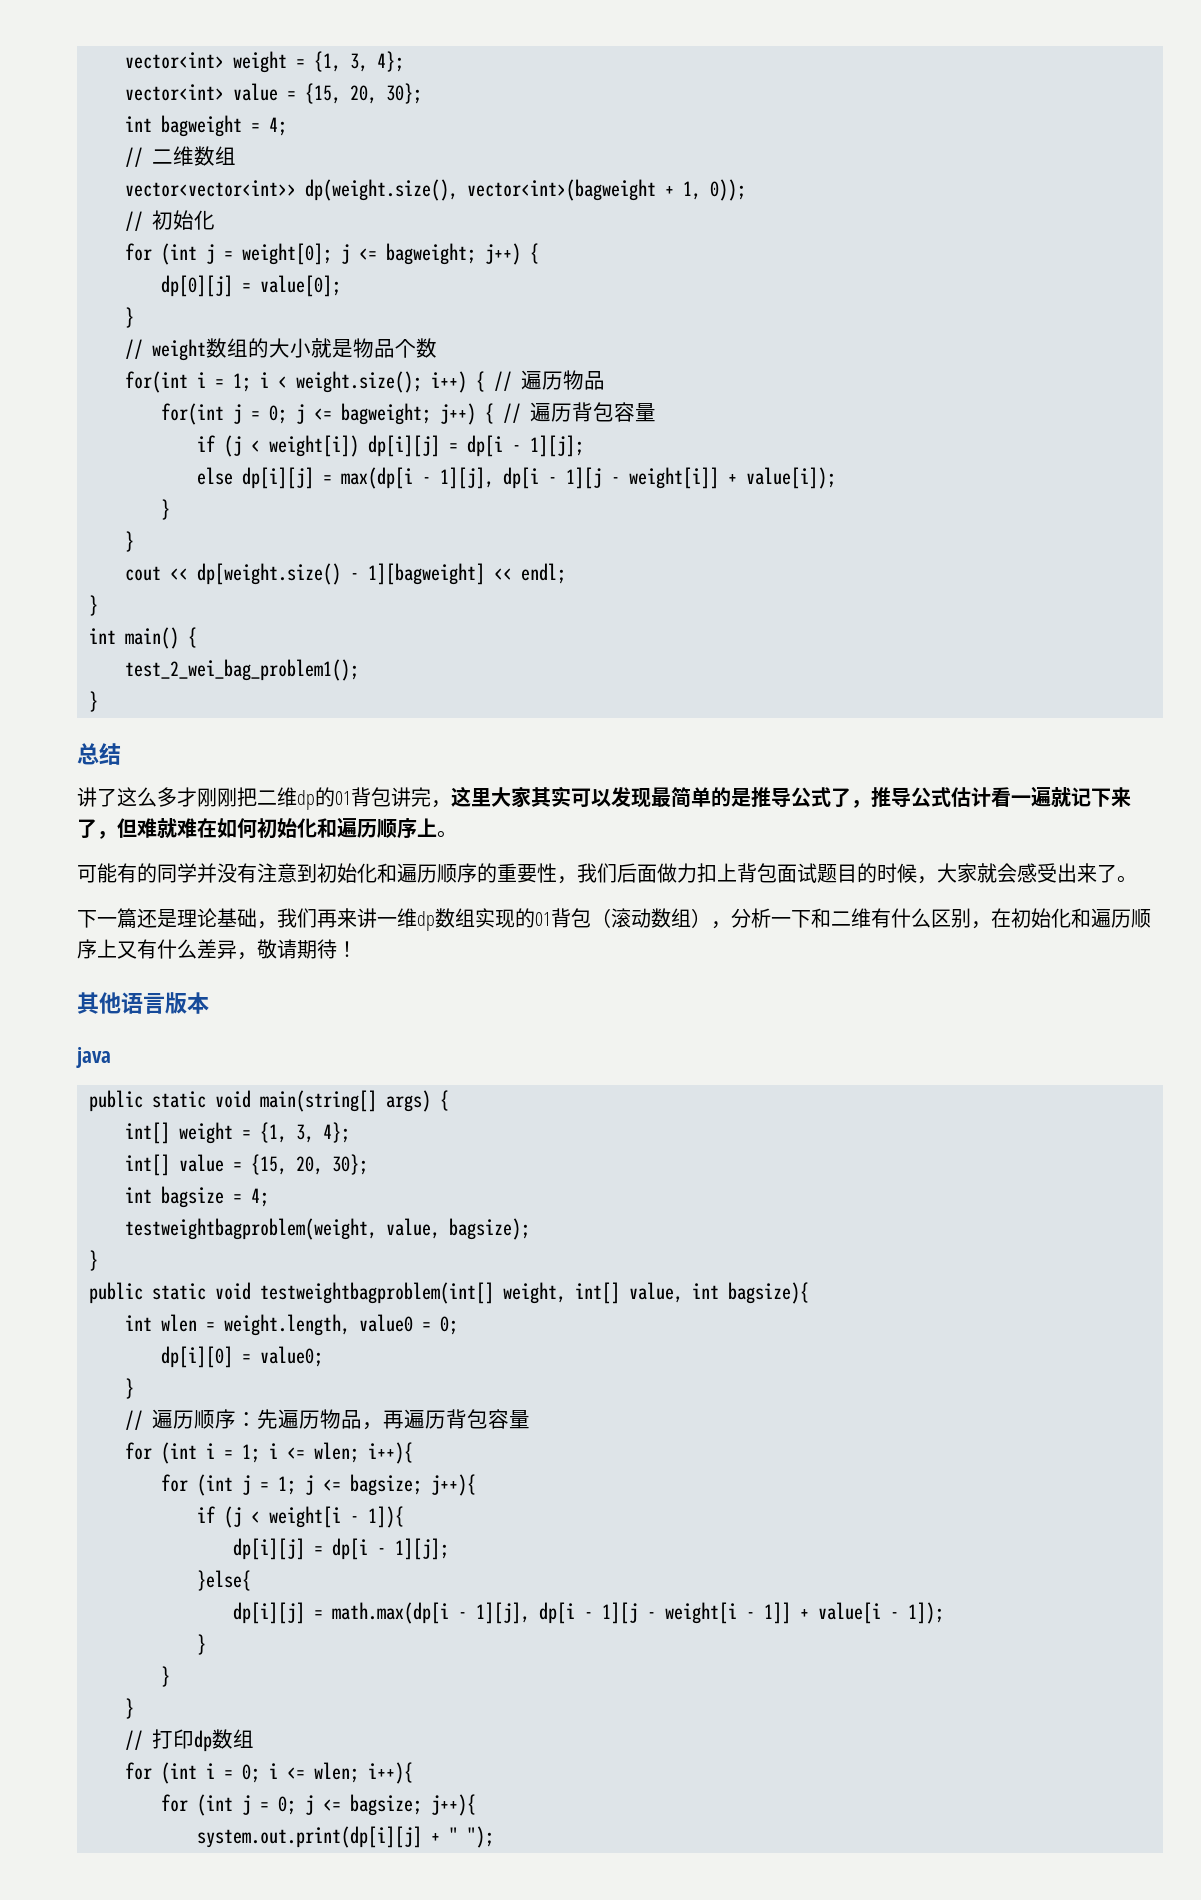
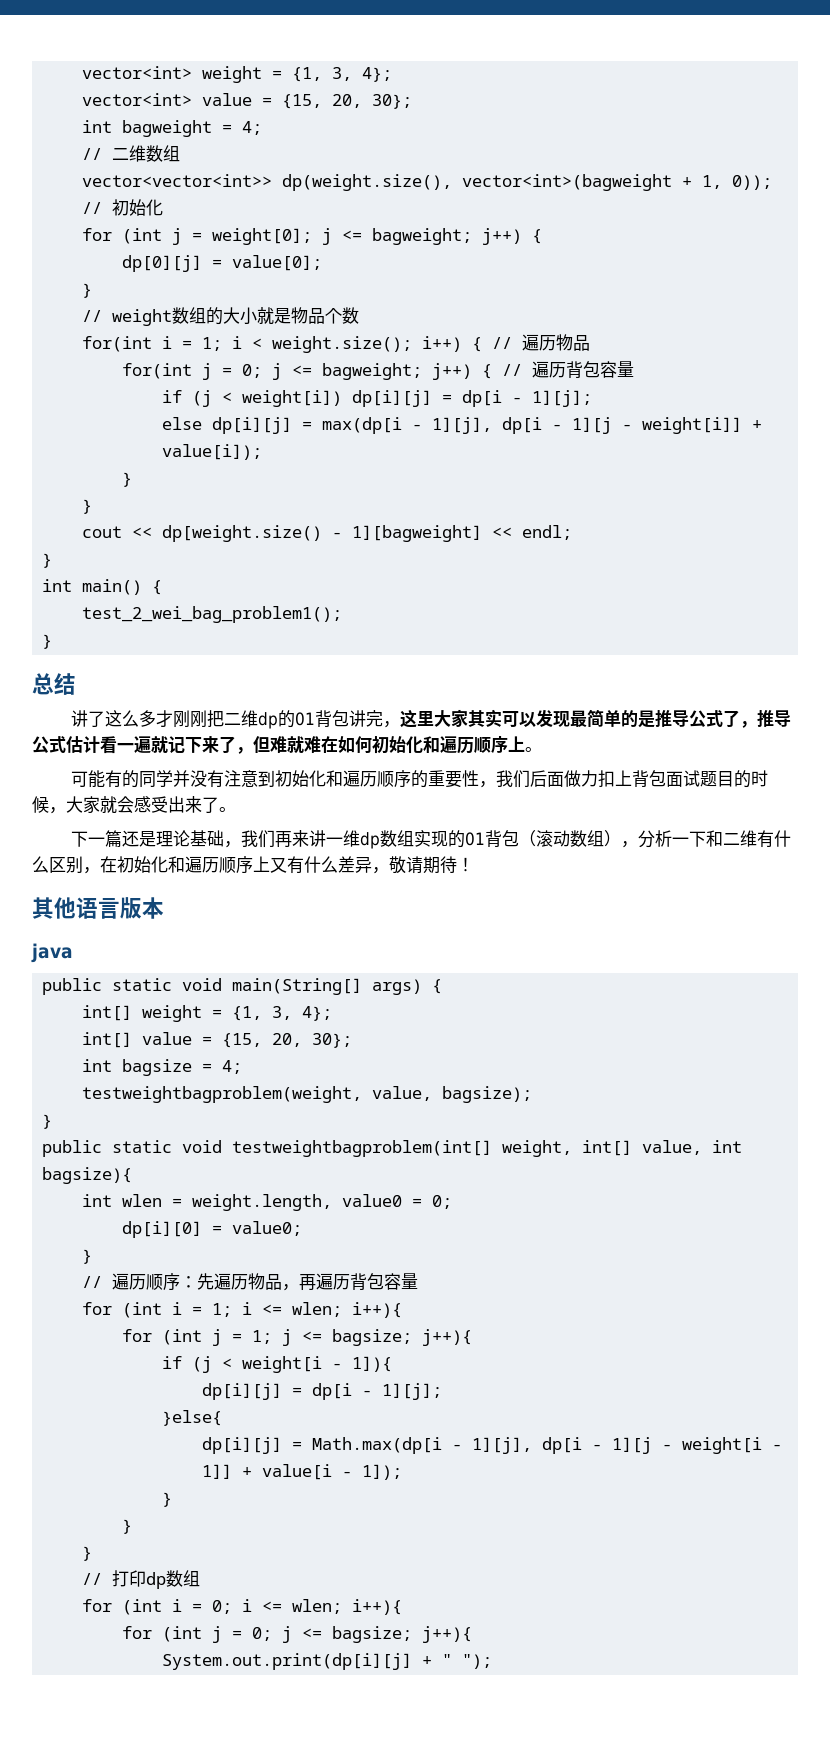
[260,1090,377,1112] main(string[] -> [232,978,363,995] main(String[]
[332,1602,449,1624] math.max(dp[i -> [312,1437,443,1454] Math.max(dp[i
[197,1826,422,1848] system.out.print(dp[i][j] -> [162,1653,413,1670] System.out.print(dp[i][j]

